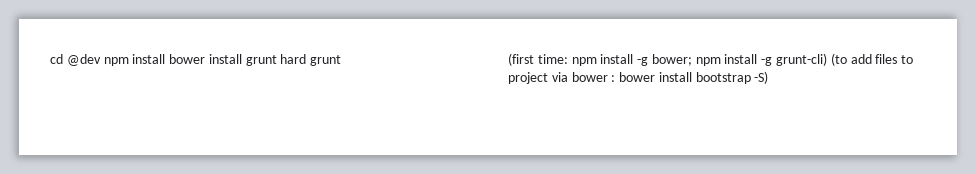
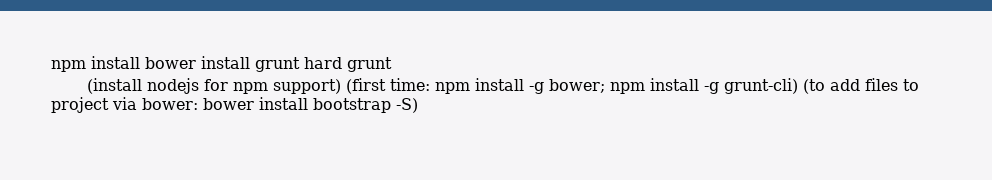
[50,54,101,66] cd @dev -> (51, 66) none
(342, 60) none -> [87,78,342,94] (install nodejs for npm support)
[571,72,616,82] bower : -> [142,98,198,110] bower:

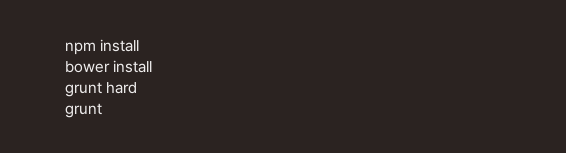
[51,56,250,72] npm install bower install -> [65,39,140,55] [65,60,153,73] npm install // bower install //
[347,57,392,72] [87,78,920,94] [51,97,418,113] grunt // (install nodejs for npm support) (first time: npm install -g bower; npm install -g grunt-cli) (to add files to project via bower: bower install bootstrap -S) -> [65,103,102,118] // grunt

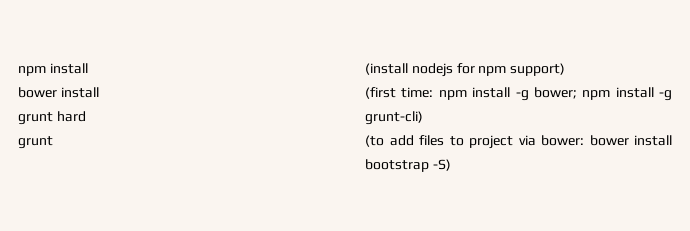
(102, 110) none -> [365,63,566,77] [365,87,672,101] [365,111,423,125] [365,135,672,149] [365,159,451,172] // (install nodejs for npm support) // (first time: npm install -g bower; npm install -g grunt-cli) // (to add files to project via bower: bower install bootstrap -S)

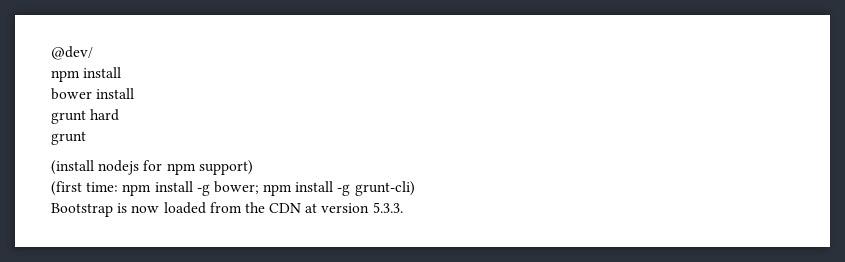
(18, 71) none -> [51,46,93,60] @dev/ //
[365,135,672,149] [365,159,451,172] (to add files to project via bower: bower install bootstrap -S) -> [51,202,403,217] Bootstrap is now loaded from the CDN at version 5.3.3.

